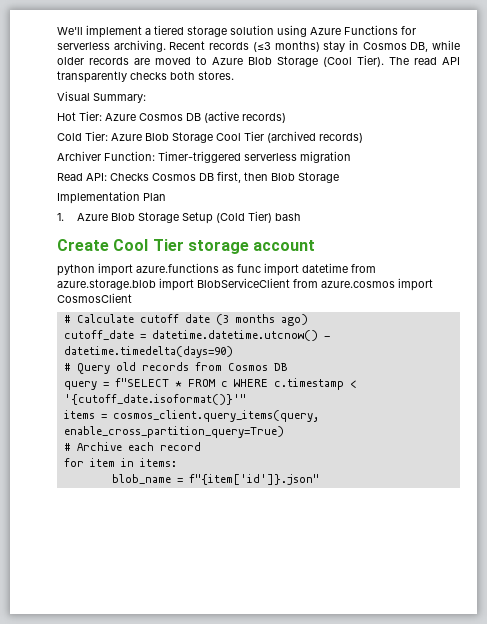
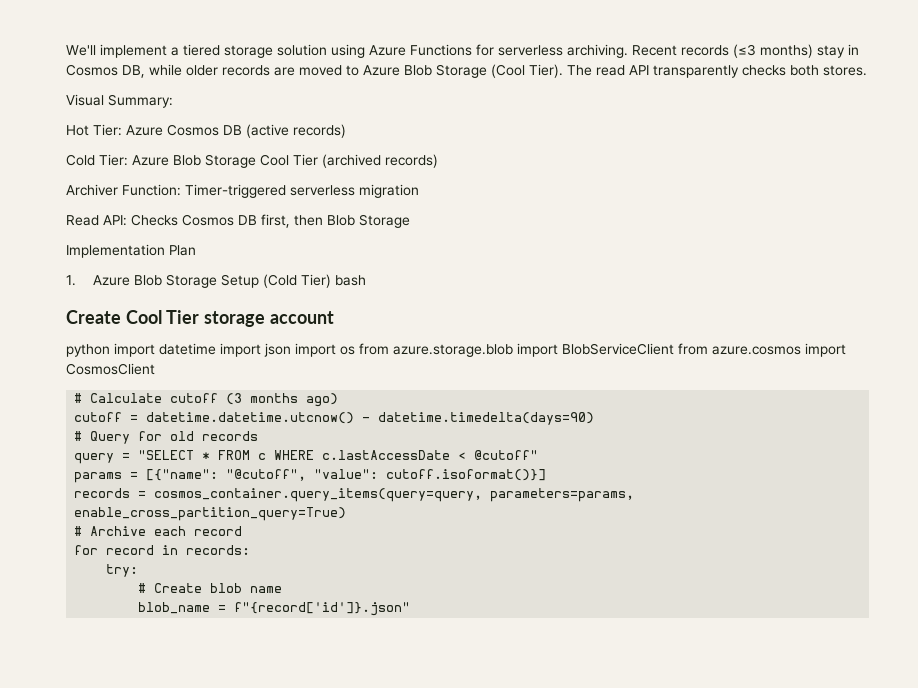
[136,263,348,276] azure.functions as func import datetime -> [159,343,355,357] datetime import json import os
[184,314,210,323] date -> (219, 398) none
[63,330,134,340] cutoff_date -> [74,412,123,422] cutoff
(110, 368) none -> [138,431,163,441] for
[194,362,288,371] from Cosmos DB -> (259, 436) none
[114,378,169,387] f"SELECT -> [138,450,195,460] "SELECT
[273,378,356,390] [63,394,246,405] [63,410,319,422] c.timestamp < '{cutoff_date.isoformat()}'" // items = cosmos_client.query_items(query, -> [322,450,539,460] [74,469,547,483] [74,488,635,502] c.lastAccessDate < @cutoff" // params = [{"name": "@cutoff", "value": cutoff.isoformat()}] // records = cosmos_container.query_items(query=query, parameters=params,
[89,458,177,467] item in items: -> [106,545,251,555] [106,564,139,577] [138,583,283,593] record in records: // try: // # Create blob name
[188,474,319,485] f"{item['id']}.json" -> [234,602,411,616] f"{record['id']}.json"

